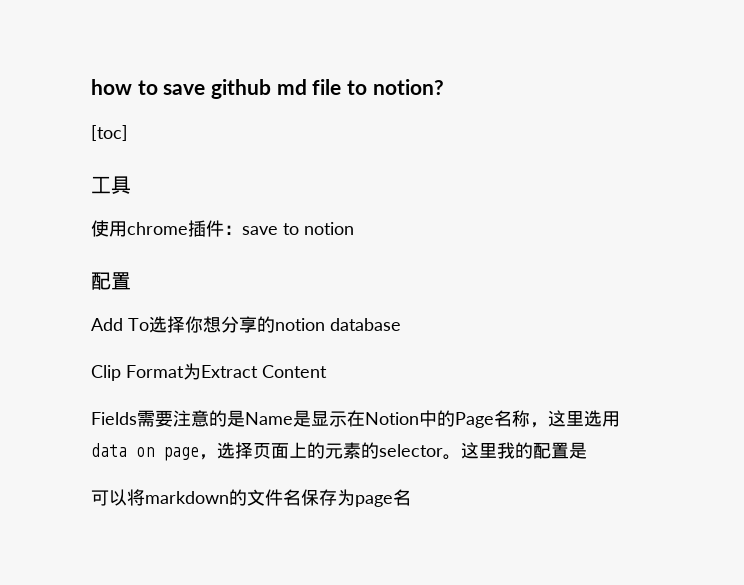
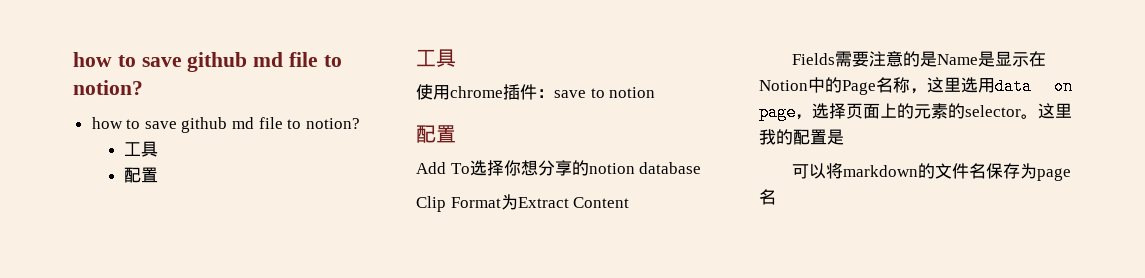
[91,79,444,99] [91,125,128,141] how to save github md file to notion? // [toc] -> [73,52,342,72] [73,80,143,95] [91,117,360,133] [123,141,158,157] [123,167,158,183] how to save github md file to notion? // how to save github md file to notion? // 工具 // 配置

